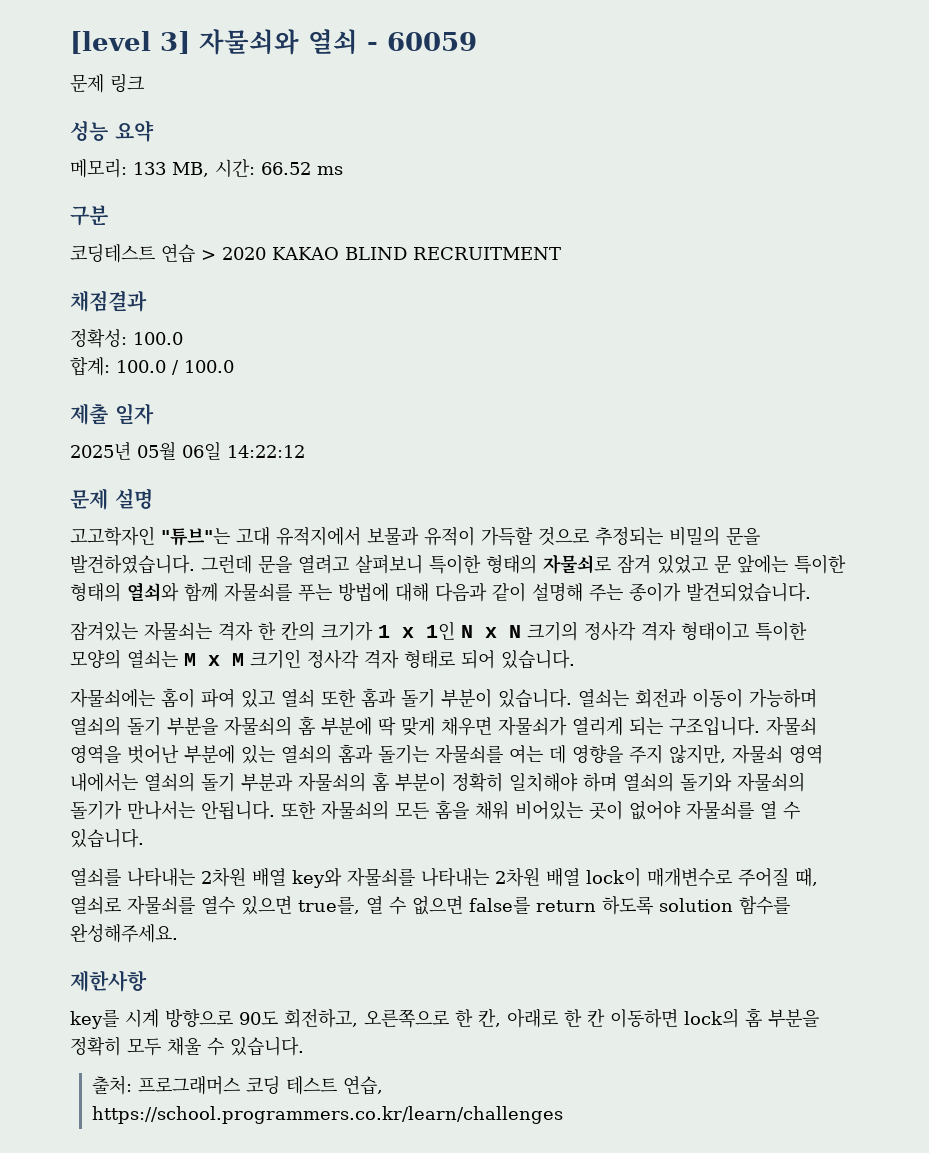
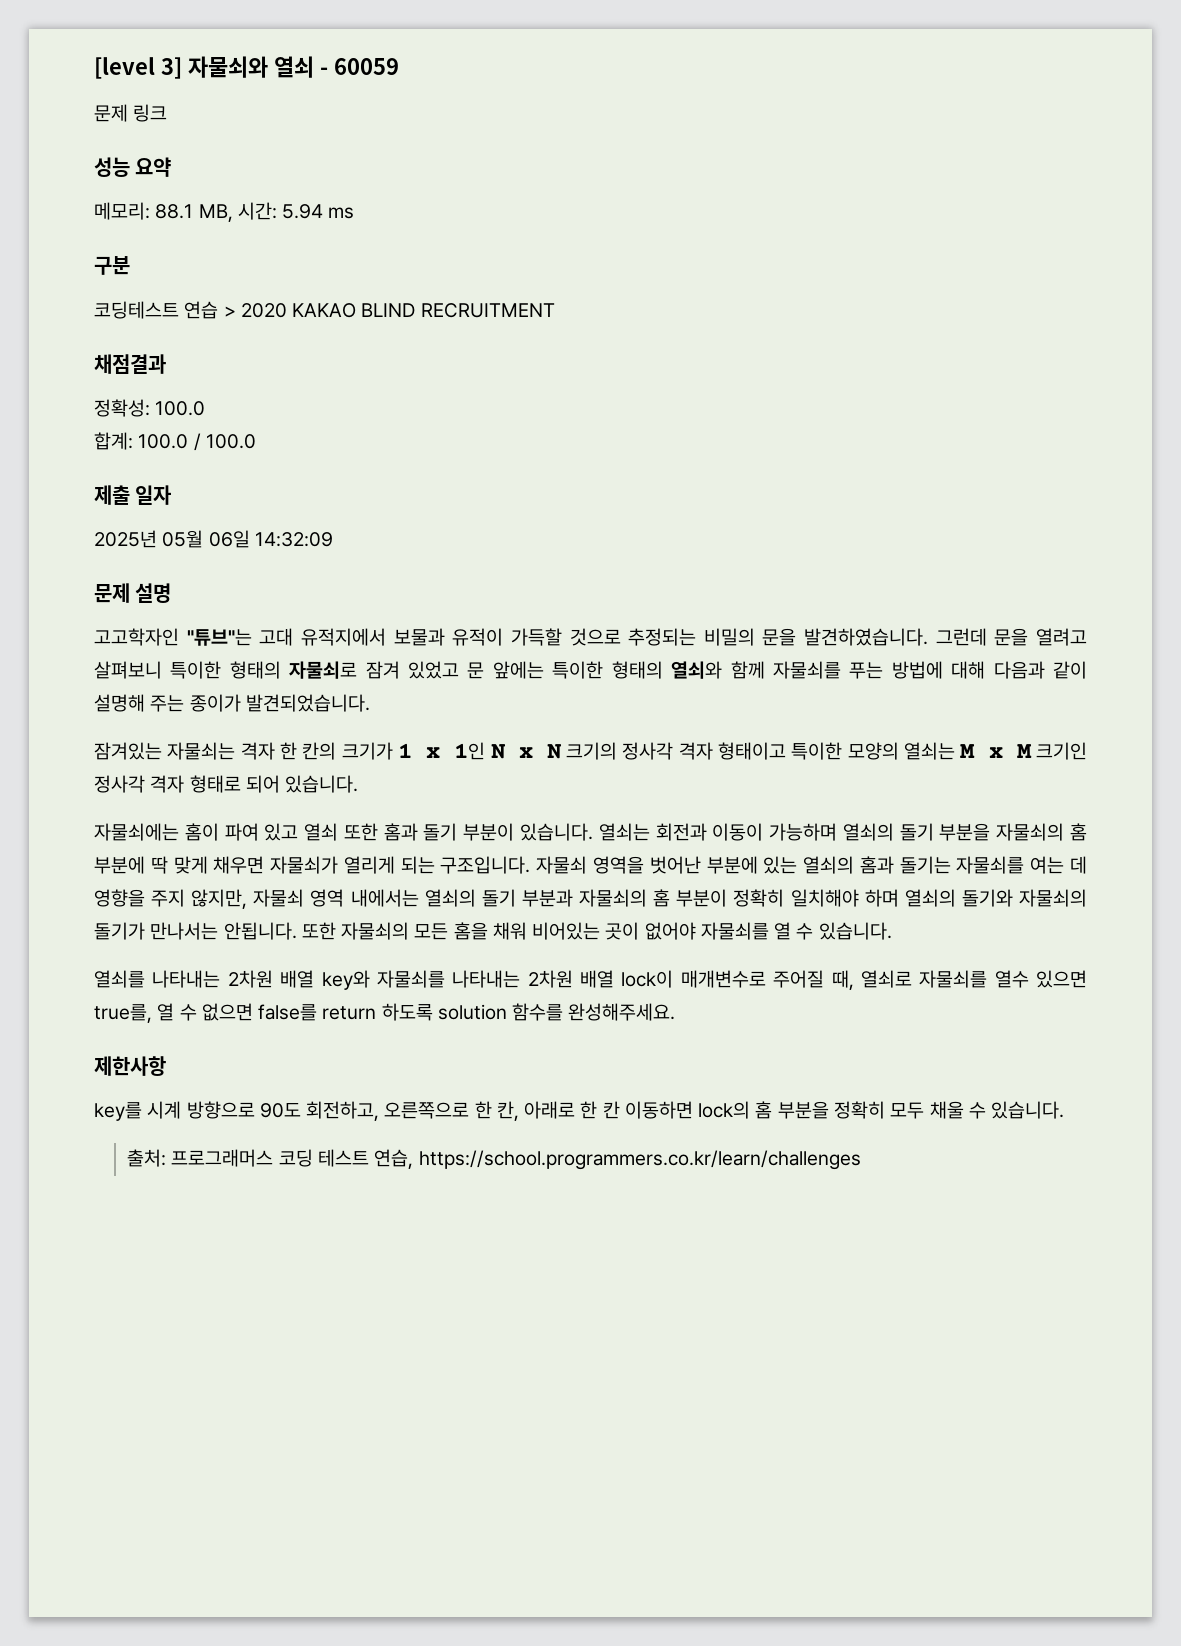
[133,162,166,175] 133 -> [155,204,194,219] 88.1
[261,162,311,175] 66.52 -> [282,204,324,219] 5.94
[227,445,305,458] 14:22:12 -> [254,532,333,547] 14:32:09

